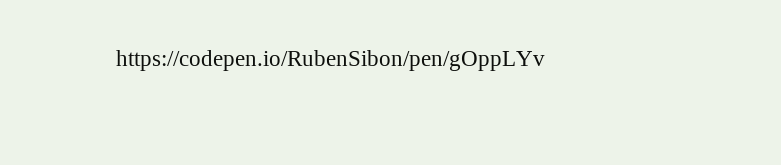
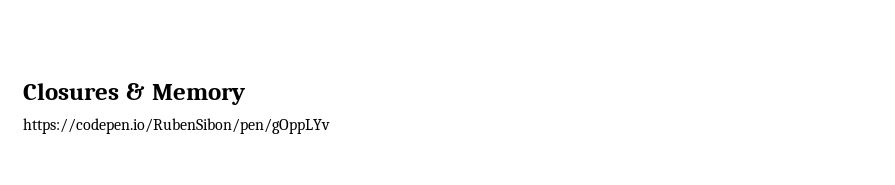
(116, 60) none -> [23,83,246,105] Closures & Memory //

